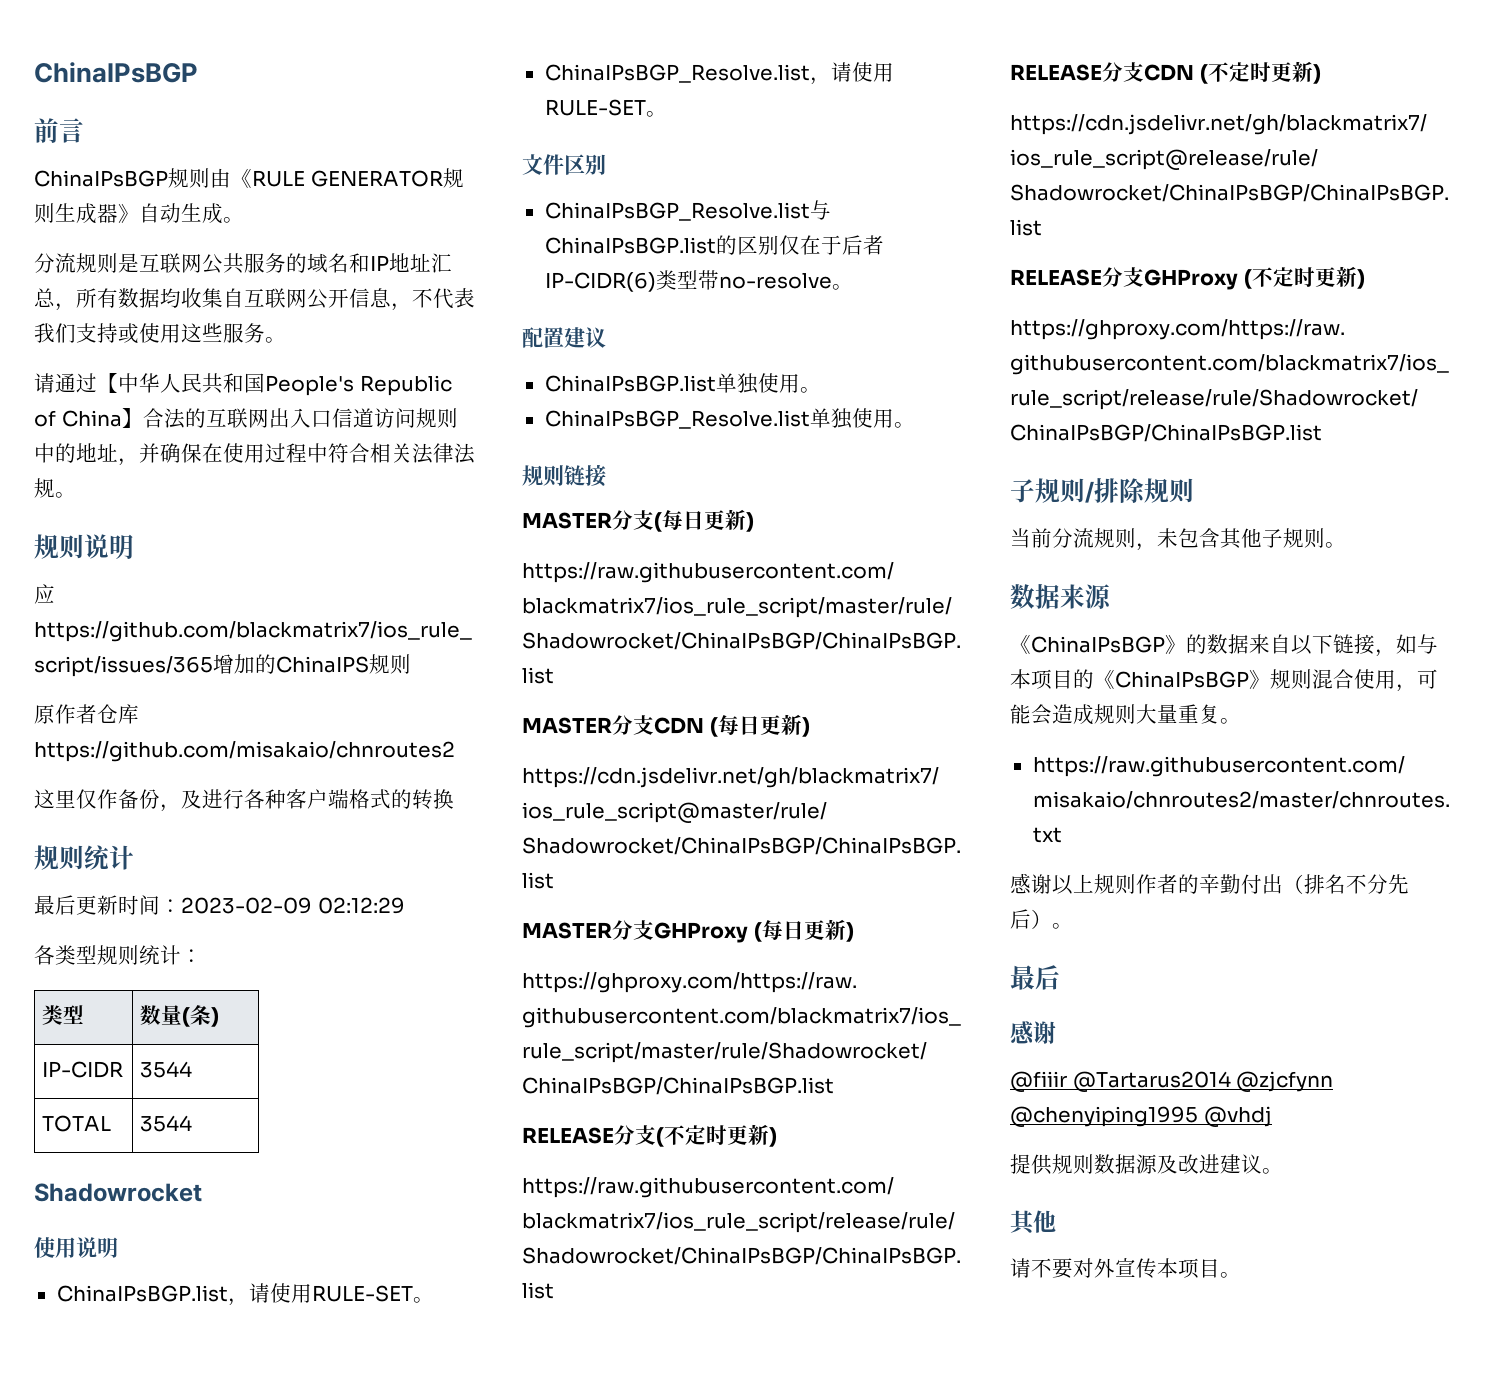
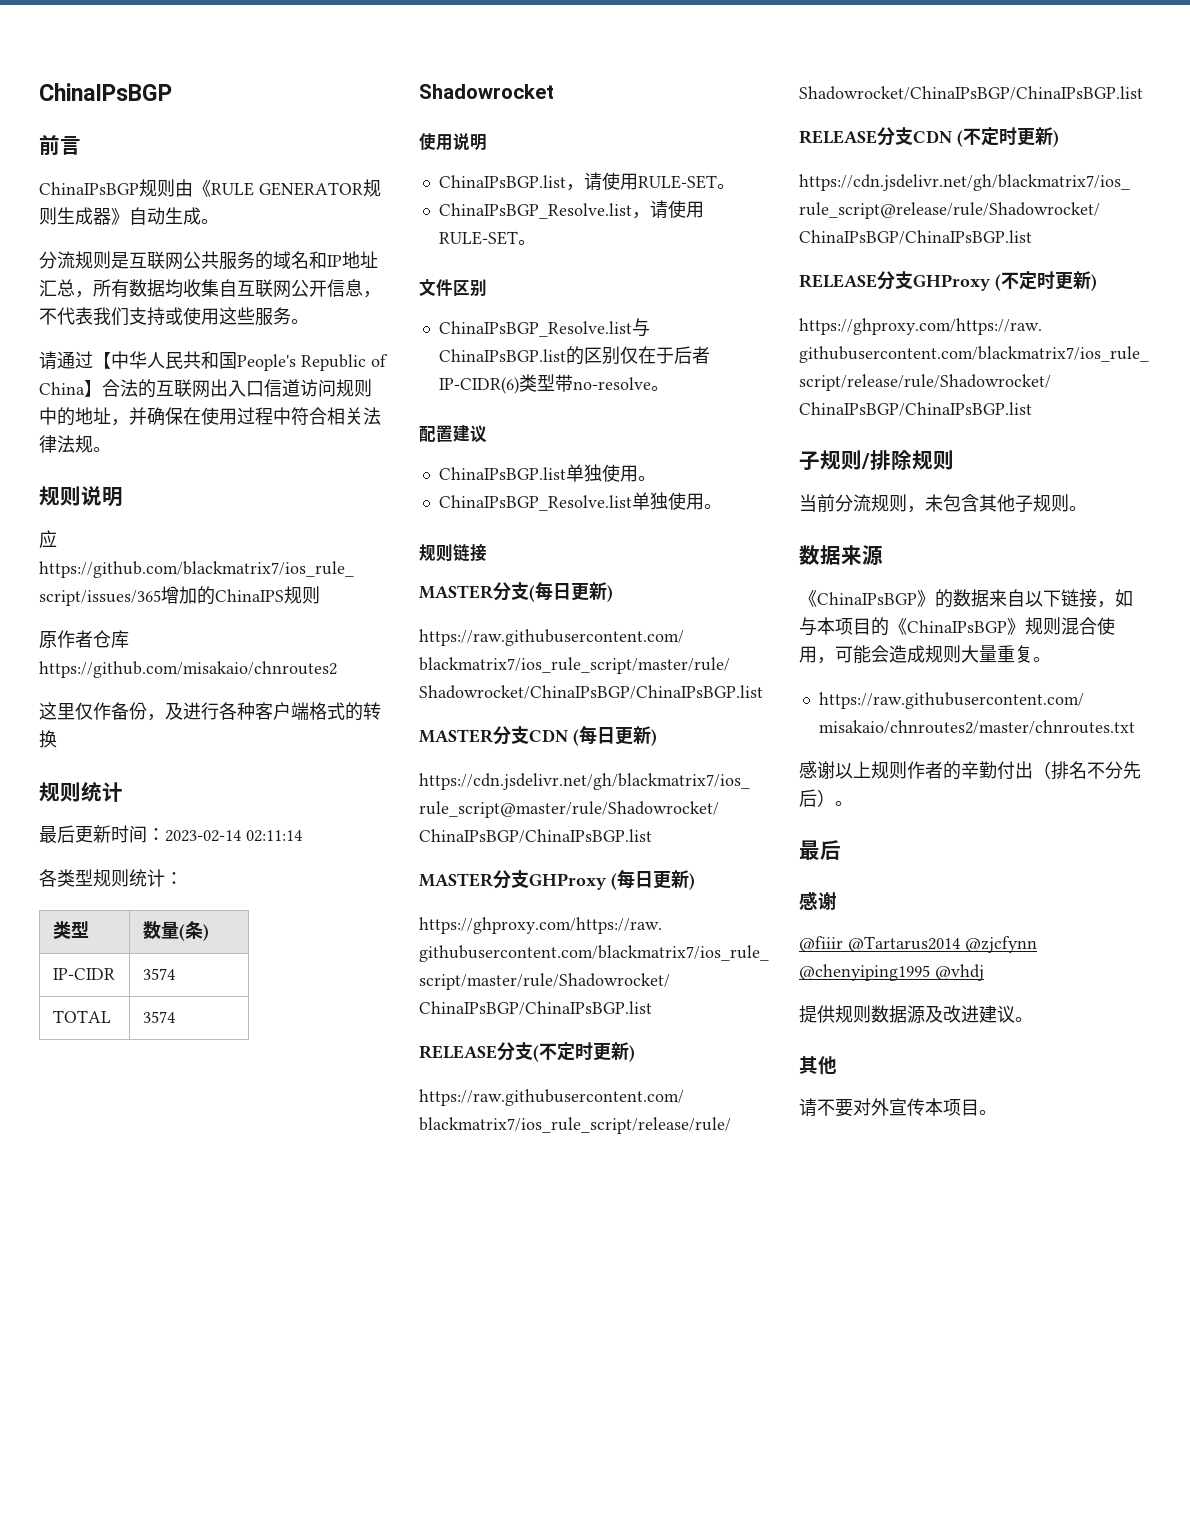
[181,897,405,914] 2023-02-09 02:12:29 -> [165,830,302,842] 2023-02-14 02:11:14
[140,1061,193,1078] 3544 -> [142,968,175,980] 3574
[140,1115,193,1132] 3544 -> [142,1011,175,1023] 3574

